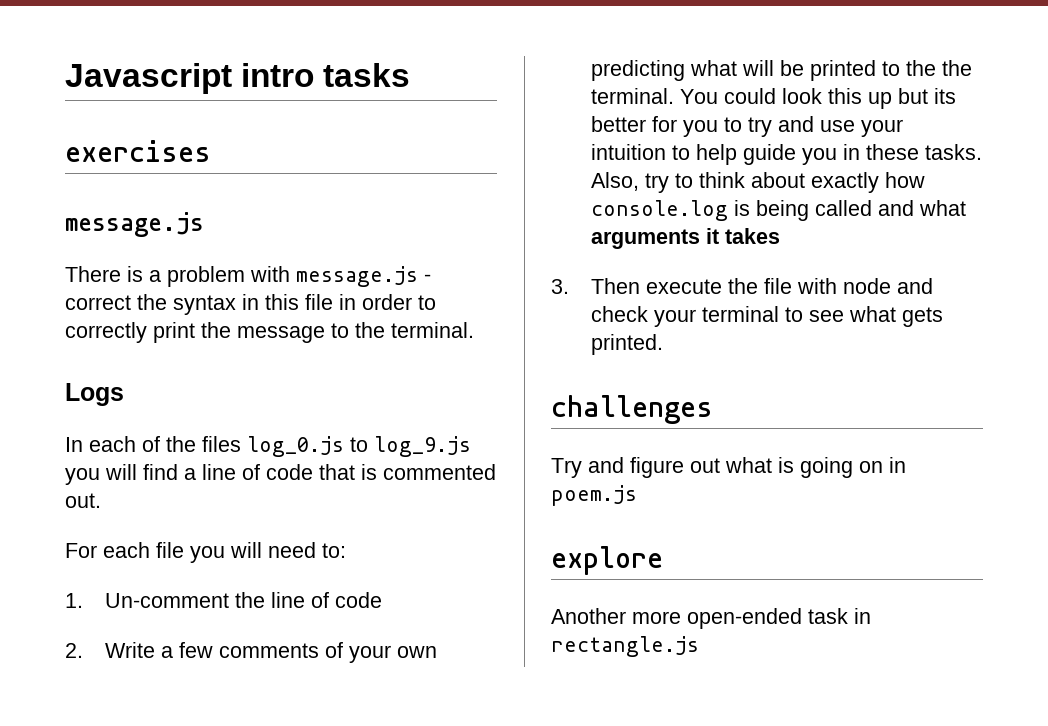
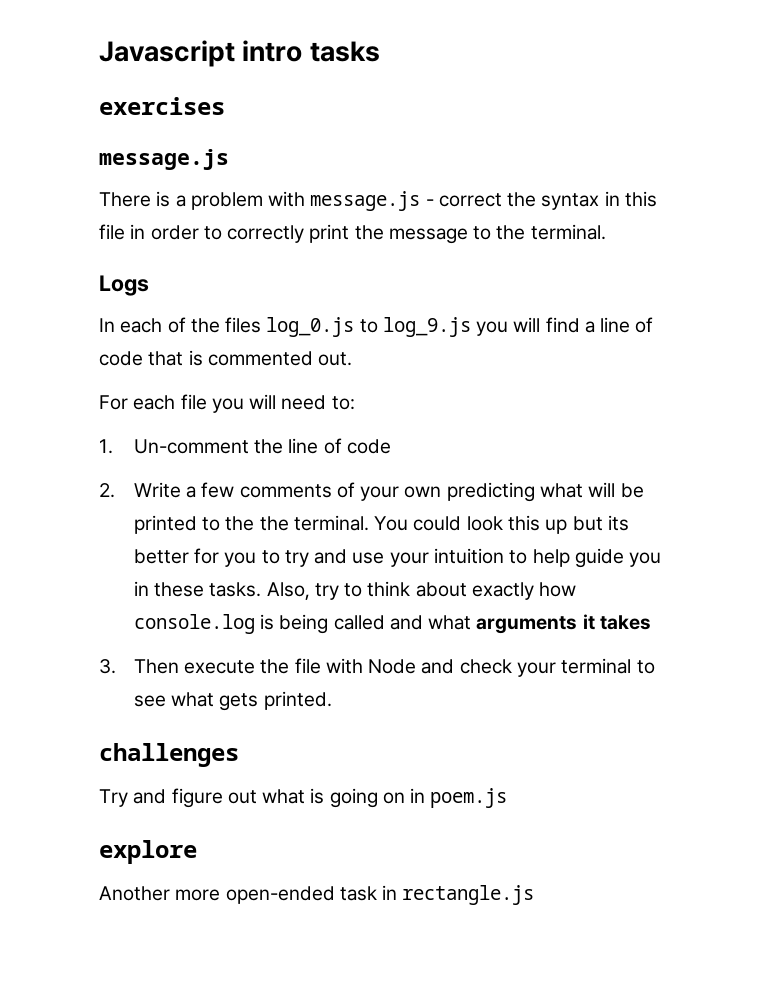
[842,278,891,294] node -> [368,659,417,674] Node

